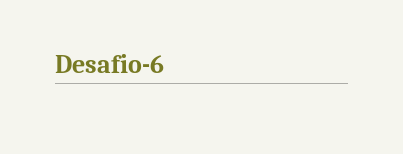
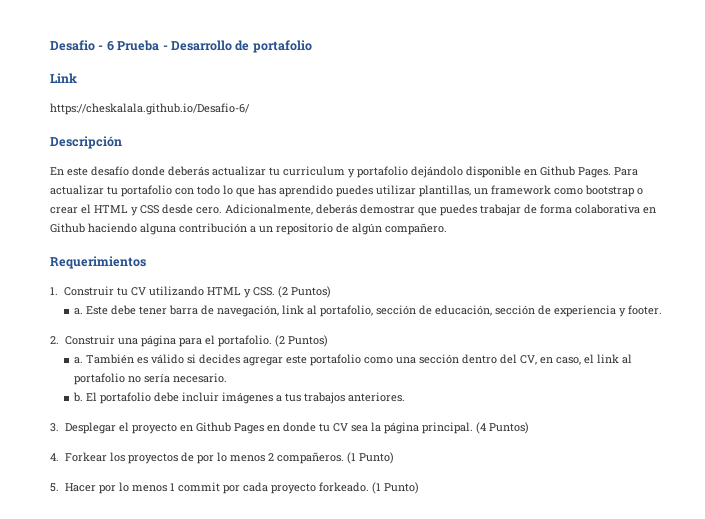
[55,54,164,73] Desafio-6 -> [50,40,312,53] [50,73,77,83] [50,103,250,115] [50,136,122,149] [50,166,638,178] [50,185,643,197] [50,204,656,216] [50,223,447,235] [50,256,146,269] [50,286,331,298] [74,305,663,317] [50,335,328,347] [74,354,633,366] [74,373,228,385] [73,392,406,404] [50,422,529,434] [50,452,394,464] [50,482,419,494] Desafio - 6 Prueba - Desarrollo de portafolio // Link // https://cheskalala.github.io/Desafio-6/ // Descripción // En este desafío donde deberás actualizar tu curriculum y portafolio dejándolo disponible en Github Pages. Para actualizar tu portafolio con todo lo que has aprendido puedes utilizar plantillas, un framework como bootstrap o crear el HTML y CSS desde cero. Adicionalmente, deberás demostrar que puedes trabajar de forma colaborativa en Github haciendo alguna contribución a un repositorio de algún compañero. // Requerimientos // 1. Construir tu CV utilizando HTML y CSS. (2 Puntos) // a. Este debe tener barra de navegación, link al portafolio, sección de educación, sección de experiencia y footer. // 2. Construir una página para el portafolio. (2 Puntos) // a. También es válido si decides agregar este portafolio como una sección dentro del CV, en caso, el link al portafolio no sería necesario. // b. El portafolio debe incluir imágenes a tus trabajos anteriores. // 3. Desplegar el proyecto en Github Pages en donde tu CV sea la página principal. (4 Puntos) // 4. Forkear los proyectos de por lo menos 2 compañeros. (1 Punto) // 5. Hacer por lo menos 1 commit por cada proyecto forkeado. (1 Punto)

